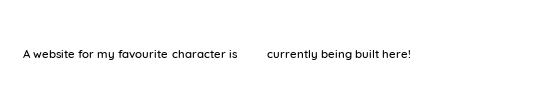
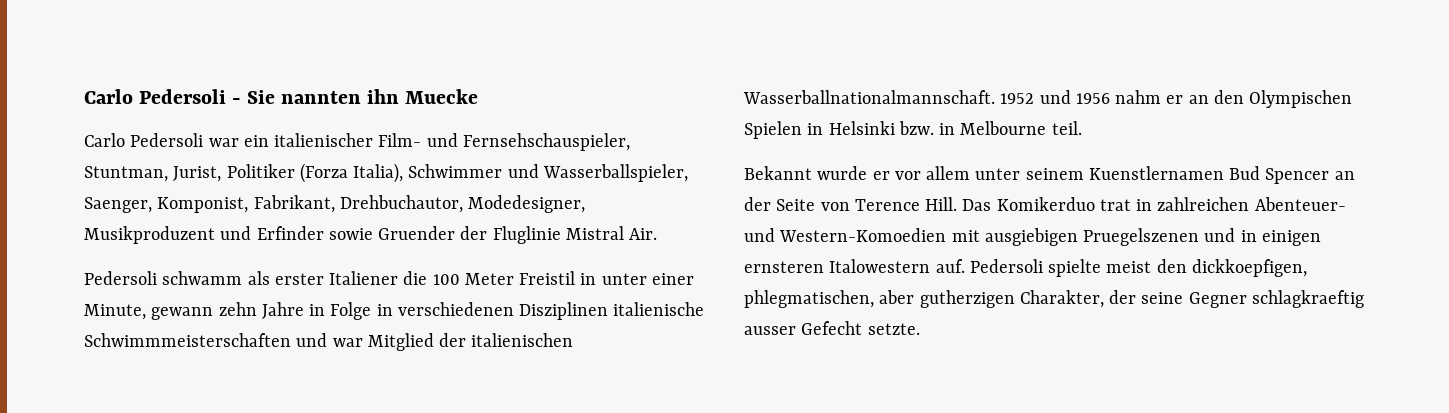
[23,49,412,60] A website for my favourite character is currently being built here! -> [84,89,479,104] [84,133,630,151] [84,163,688,183] [84,195,586,213] [84,226,658,244] [84,271,694,285] [84,302,705,320] [84,333,574,351] [743,90,1353,108] [744,121,1082,139] [744,166,1355,184] [744,197,1346,211] [744,228,1321,246] [744,259,1307,277] [744,290,1364,308] [744,321,920,335] Carlo Pedersoli - Sie nannten ihn Muecke // Carlo Pedersoli war ein italienischer Film- und Fernsehschauspieler, Stuntman, Jurist, Politiker (Forza Italia), Schwimmer und Wasserballspieler, Saenger, Komponist, Fabrikant, Drehbuchautor, Modedesigner, Musikproduzent und Erfinder sowie Gruender der Fluglinie Mistral Air. // Pedersoli schwamm als erster Italiener die 100 Meter Freistil in unter einer Minute, gewann zehn Jahre in Folge in verschiedenen Disziplinen italienische Schwimmmeisterschaften und war Mitglied der italienischen Wasserballnationalmannschaft. 1952 und 1956 nahm er an den Olympischen Spielen in Helsinki bzw. in Melbourne teil. // Bekannt wurde er vor allem unter seinem Kuenstlernamen Bud Spencer an der Seite von Terence Hill. Das Komikerduo trat in zahlreichen Abenteuer- und Western-Komoedien mit ausgiebigen Pruegelszenen und in einigen ernsteren Italowestern auf. Pedersoli spielte meist den dickkoepfigen, phlegmatischen, aber gutherzigen Charakter, der seine Gegner schlagkraeftig ausser Gefecht setzte.

